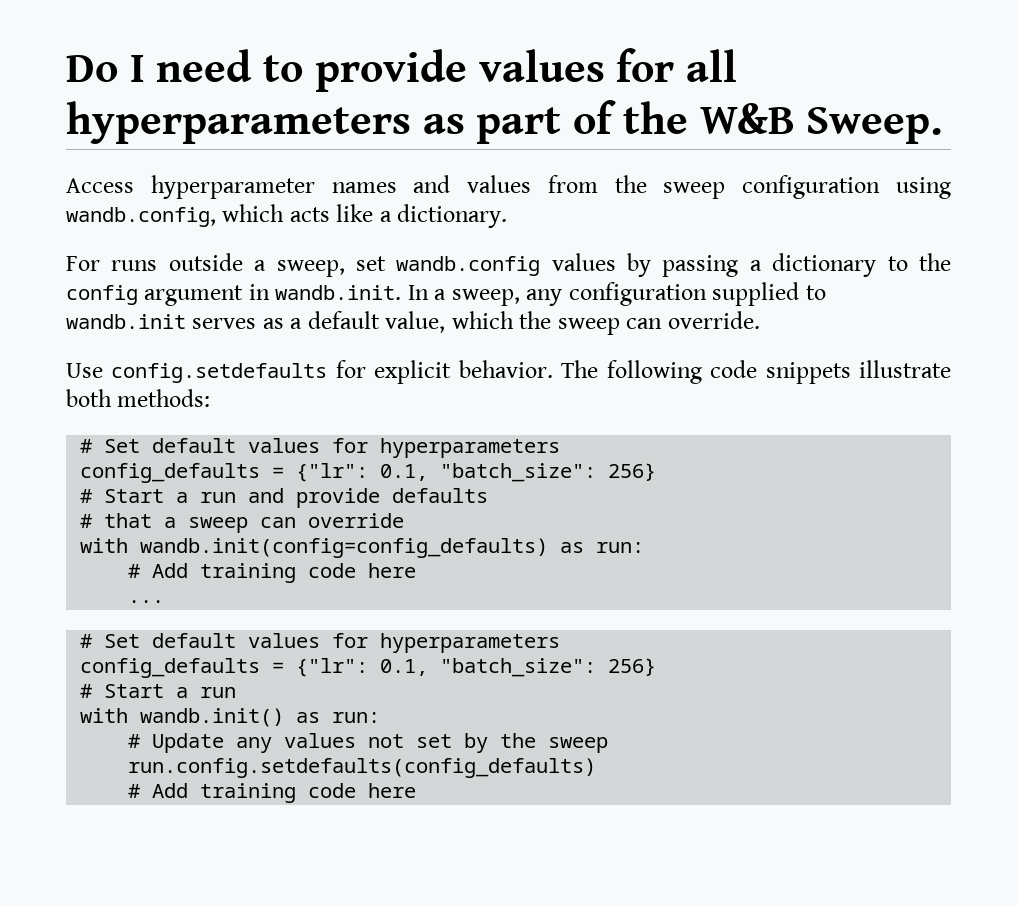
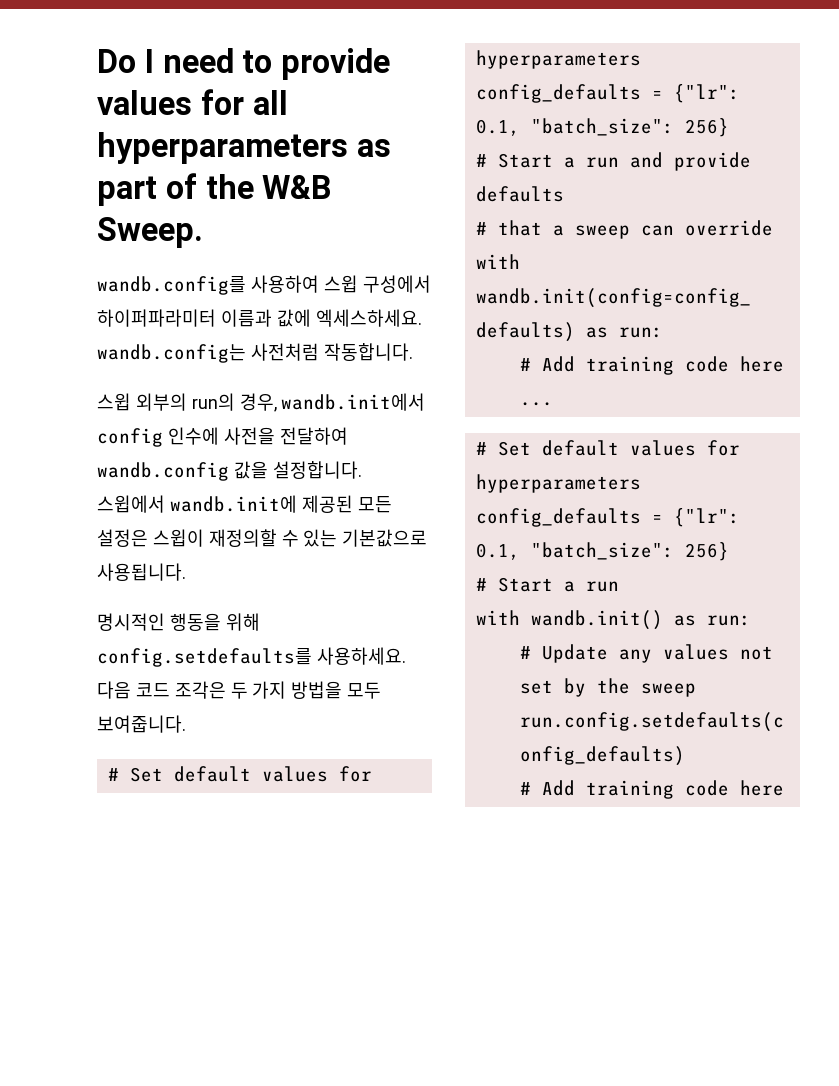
[66,175,952,199] [66,204,508,228] [66,253,951,277] [66,282,826,306] [66,311,760,335] [66,360,952,384] [66,389,211,407] Access hyperparameter names and values from the sweep configuration using wandb.config, which acts like a dictionary. // For runs outside a sweep, set wandb.config values by passing a dictionary to the config argument in wandb.init. In a sweep, any configuration supplied to wandb.init serves as a default value, which the sweep can override. // Use config.setdefaults for explicit behavior. The following code snippets illustrate both methods: -> [97,275,431,295] [97,309,422,327] [97,343,413,363] [97,393,426,412] [97,427,348,447] [97,461,362,481] [97,495,392,513] [97,529,428,547] [97,563,186,581] [97,613,260,631] [97,647,406,667] [97,681,382,699] [97,715,186,733] wandb.config를 사용하여 스윕 구성에서 하이퍼파라미터 이름과 값에 엑세스하세요. wandb.config는 사전처럼 작동합니다. // 스윕 외부의 run의 경우, wandb.init에서 config 인수에 사전을 전달하여 wandb.config 값을 설정합니다. 스윕에서 wandb.init에 제공된 모든 설정은 스윕이 재정의할 수 있는 기본값으로 사용됩니다. // 명시적인 행동을 위해 config.setdefaults를 사용하세요. 다음 코드 조각은 두 가지 방법을 모두 보여줍니다.

